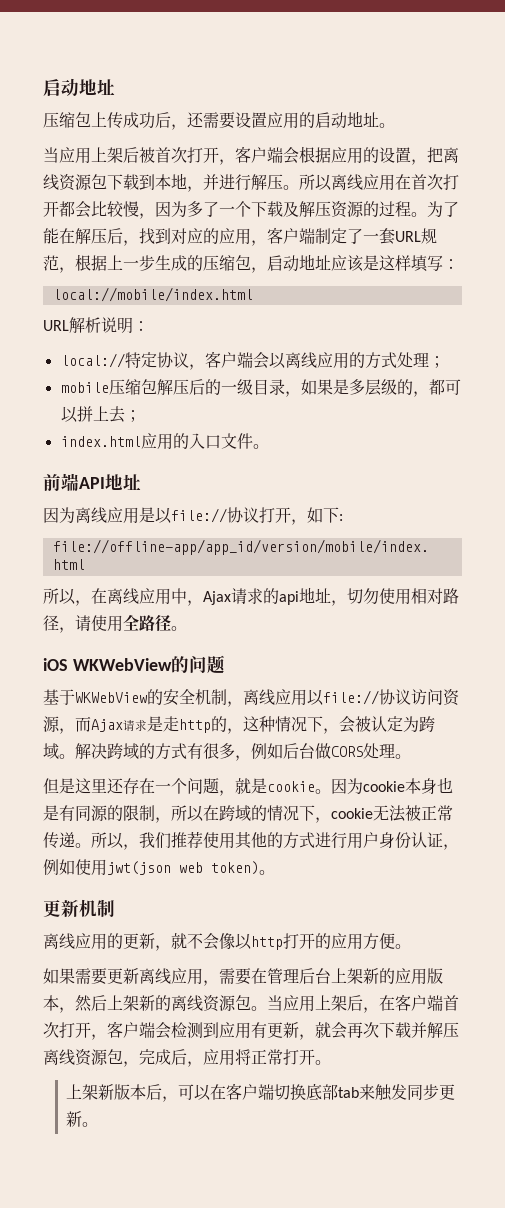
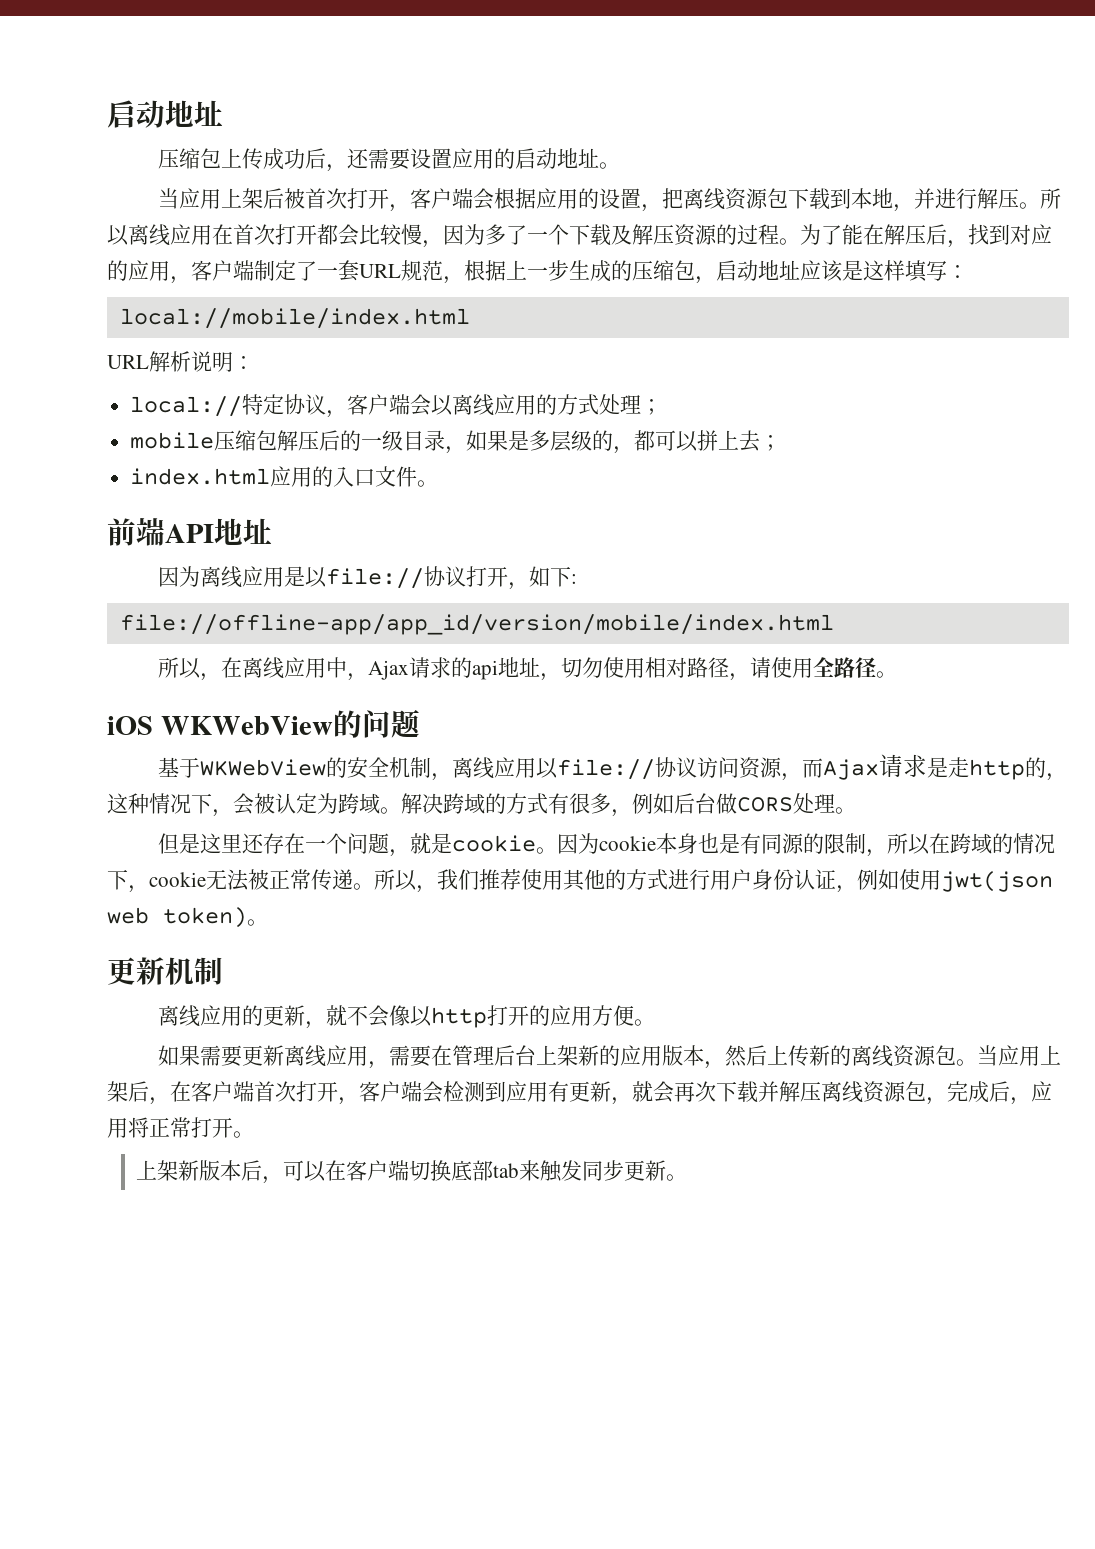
[123,995,139,1011] 架 -> [788,1045,810,1066] 传

